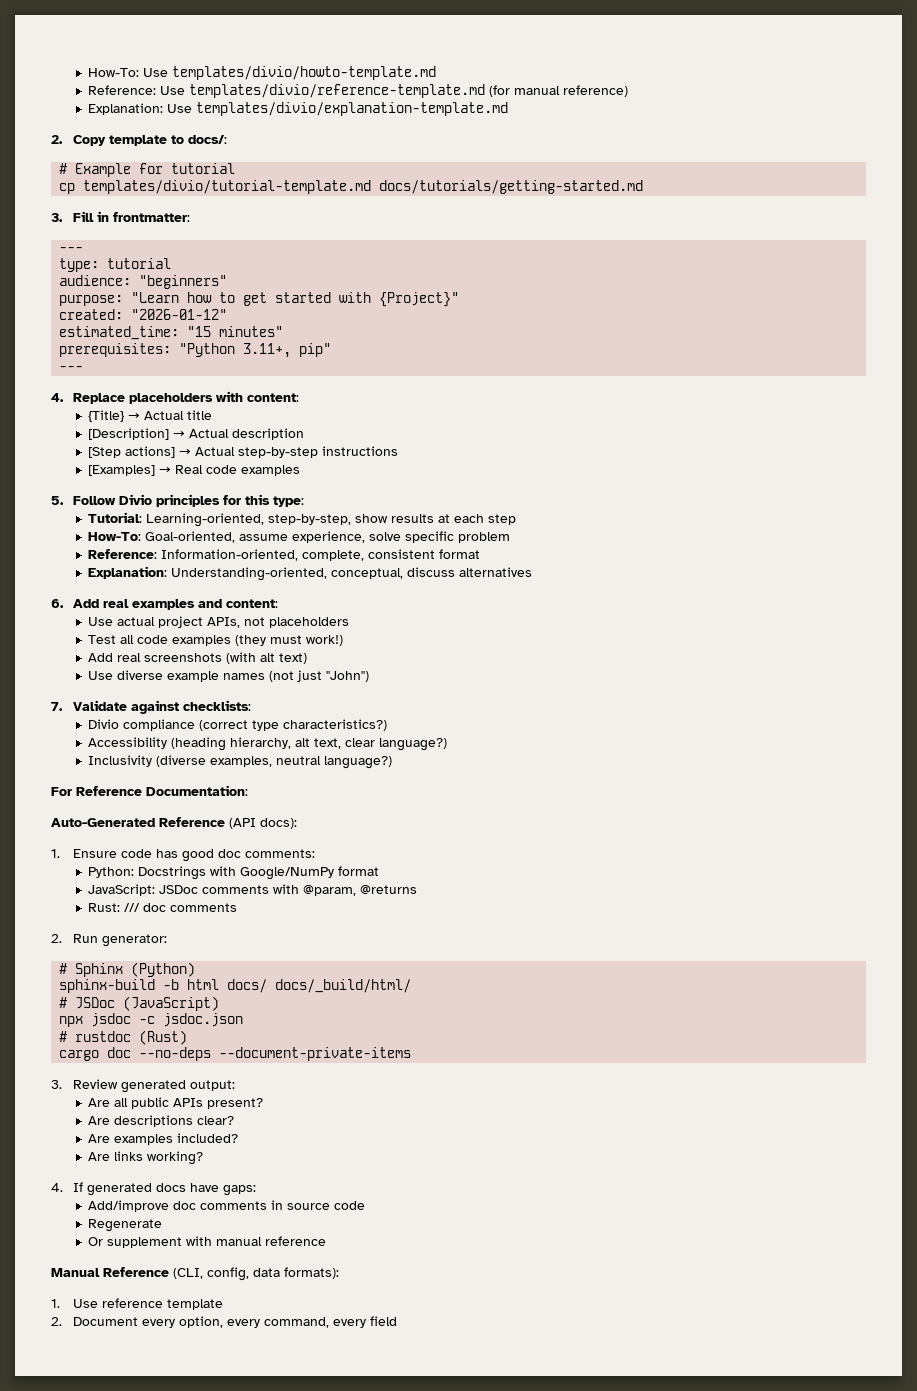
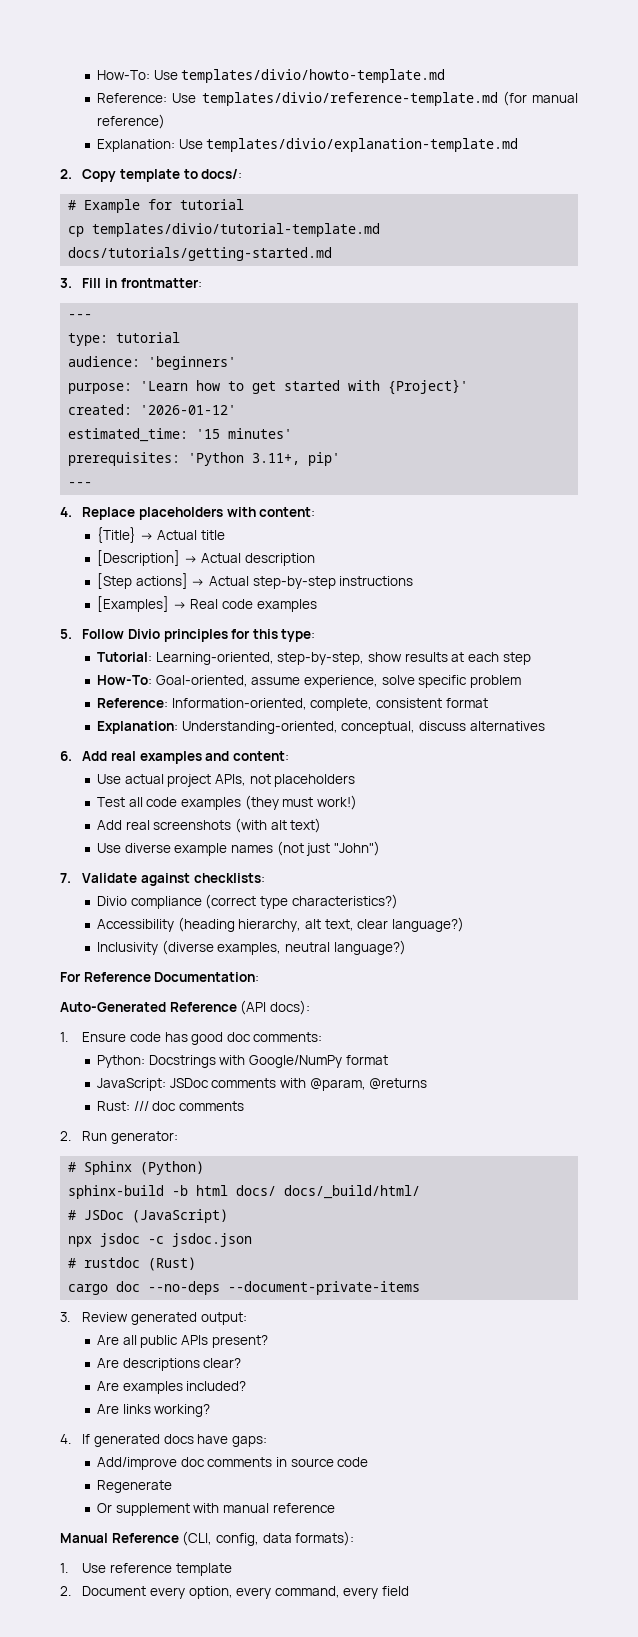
[139,275,228,289] "beginners" -> [148,356,237,370] 'beginners'
[131,292,180,303] "Learn -> [140,381,189,391] 'Learn
[379,292,460,307] {Project}" -> [388,379,469,395] {Project}'
[131,309,228,320] "2026-01-12" -> [140,405,237,415] '2026-01-12'
[187,326,284,337] "15 minutes" -> [196,428,293,439] '15 minutes'
[179,343,332,358] "Python 3.11+, pip" -> [188,452,341,466] 'Python 3.11+, pip'

